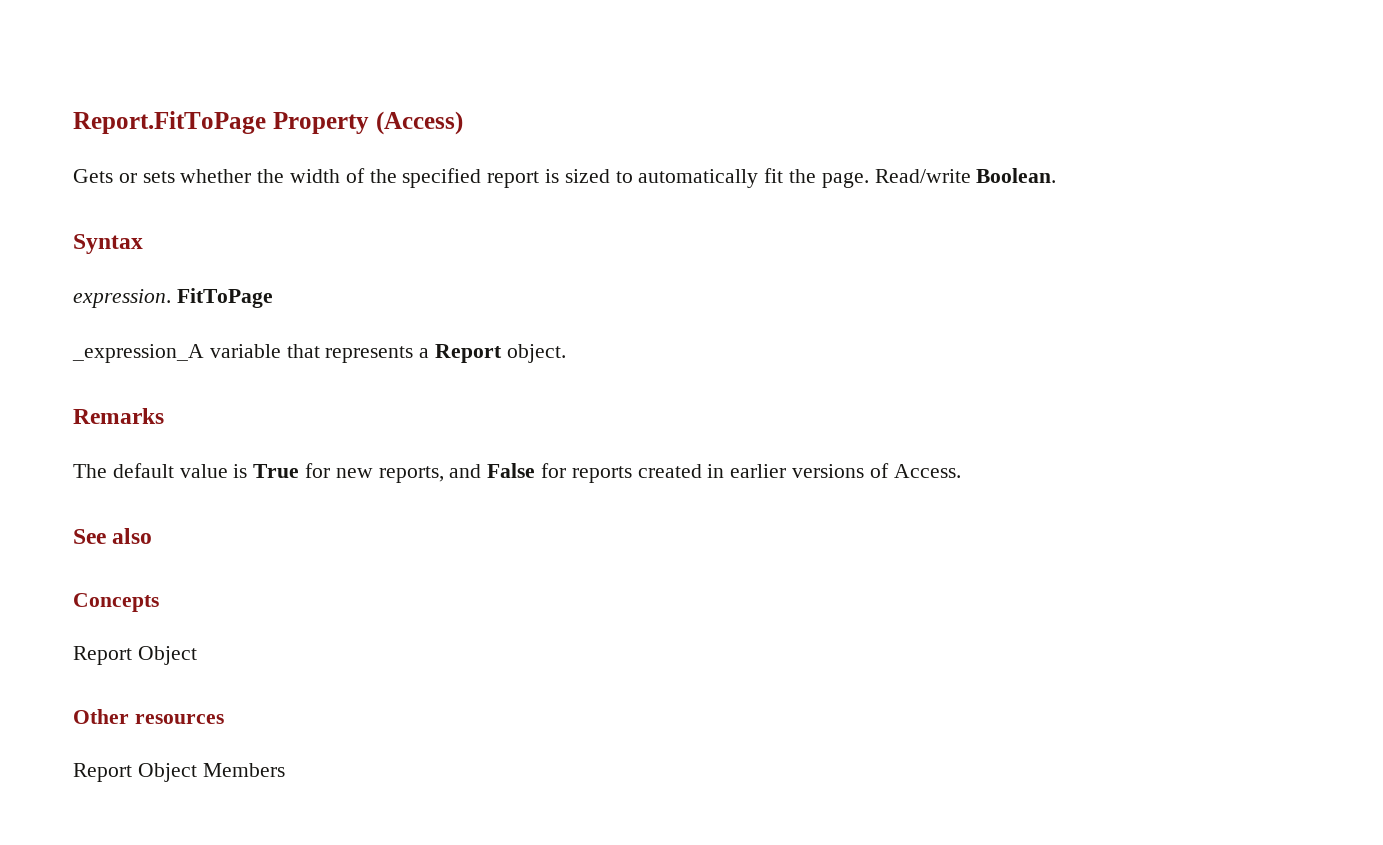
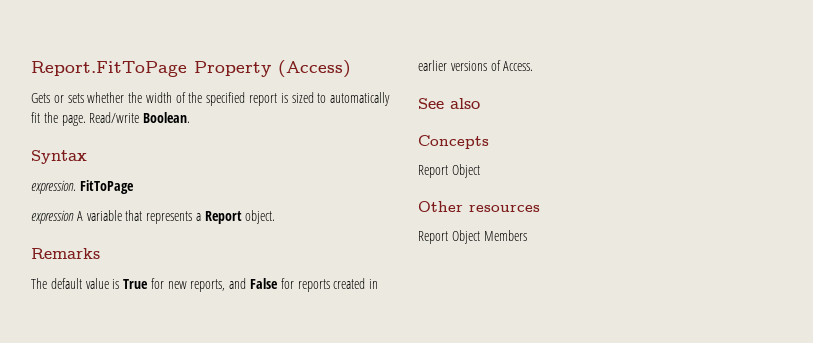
[72,344,204,363] _expression_A -> [31,210,83,224] expression A

